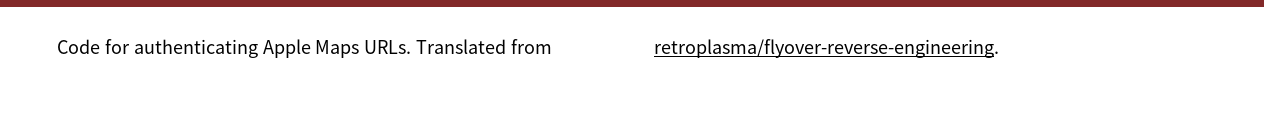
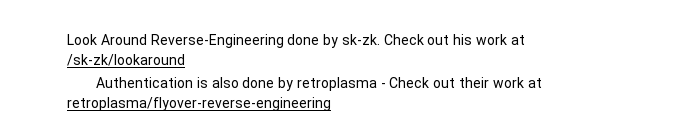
[57,39,999,58] Code for authenticating Apple Maps URLs. Translated from retroplasma/flyover-reverse-engineering. -> [67,34,525,48] [67,54,185,66] [96,77,542,91] [67,97,331,111] Look Around Reverse-Engineering done by sk-zk. Check out his work at /sk-zk/lookaround // Authentication is also done by retroplasma - Check out their work at retroplasma/flyover-reverse-engineering

